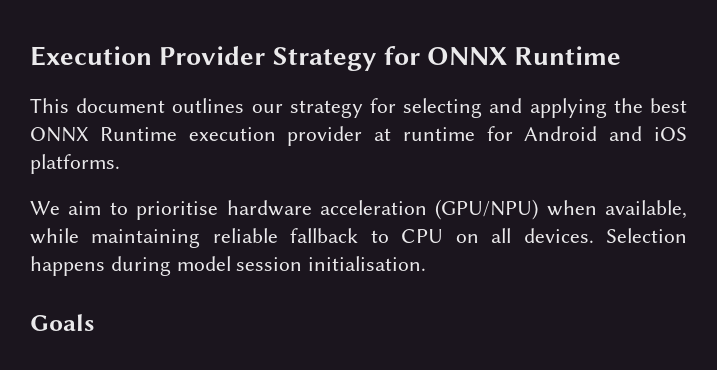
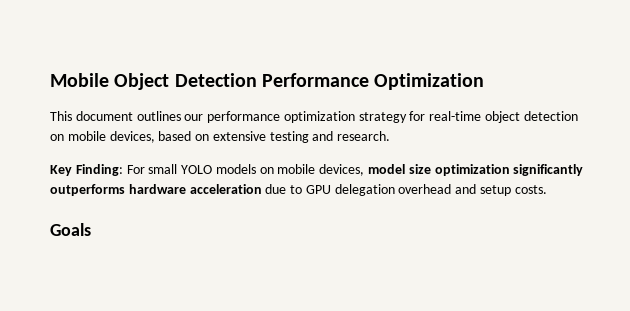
[30,46,622,71] [30,98,687,118] [30,126,687,146] [30,154,120,174] [30,199,687,220] [30,228,688,248] [30,256,427,276] Execution Provider Strategy for ONNX Runtime // This document outlines our strategy for selecting and applying the best ONNX Runtime execution provider at runtime for Android and iOS platforms. // We aim to prioritise hardware acceleration (GPU/NPU) when available, while maintaining reliable fallback to CPU on all devices. Selection happens during model session initialisation. -> [50,73,485,90] [50,111,578,123] [50,131,391,143] [50,164,584,176] [50,184,547,196] Mobile Object Detection Performance Optimization // This document outlines our performance optimization strategy for real-time object detection on mobile devices, based on extensive testing and research. // Key Finding: For small YOLO models on mobile devices, model size optimization significantly outperforms hardware acceleration due to GPU delegation overhead and setup costs.

